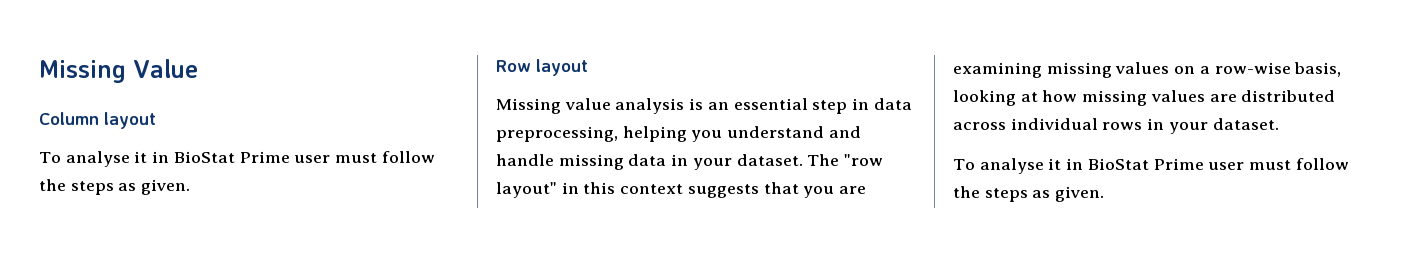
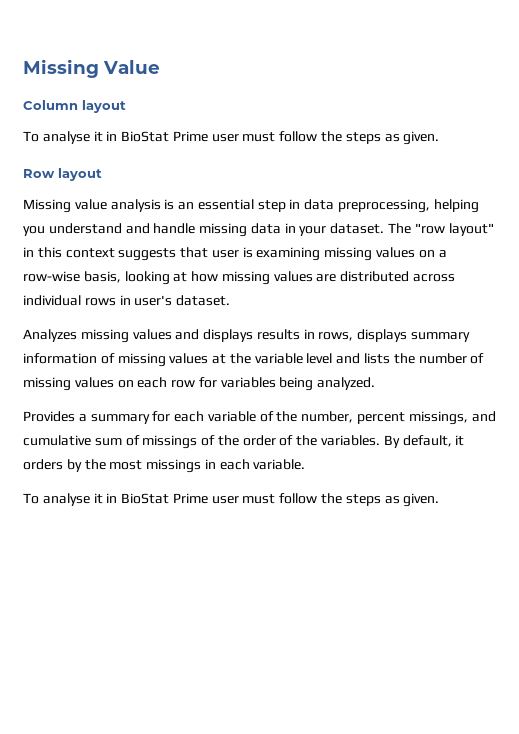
[803,186,867,198] you are -> [211,247,253,258] user is
[1168,118,1279,134] your dataset. -> [134,295,231,306] [23,329,471,343] [23,353,485,367] [23,377,376,391] [23,411,496,425] [23,435,465,449] [23,459,306,473] user's dataset. // Analyzes missing values and displays results in rows, displays summary information of missing values at the variable level and lists the number of missing values on each row for variables being analyzed. // Provides a summary for each variable of the number, percent missings, and cumulative sum of missings of the order of the variables. By default, it orders by the most missings in each variable.

